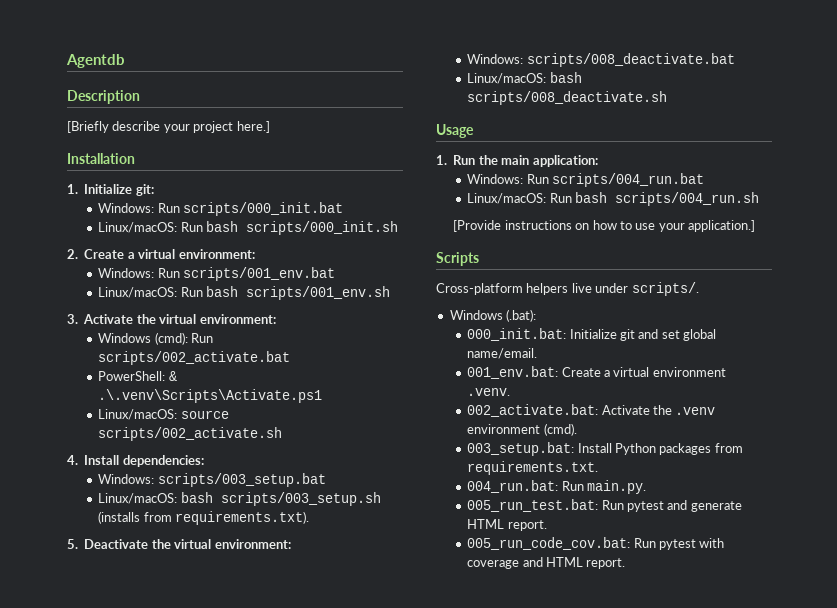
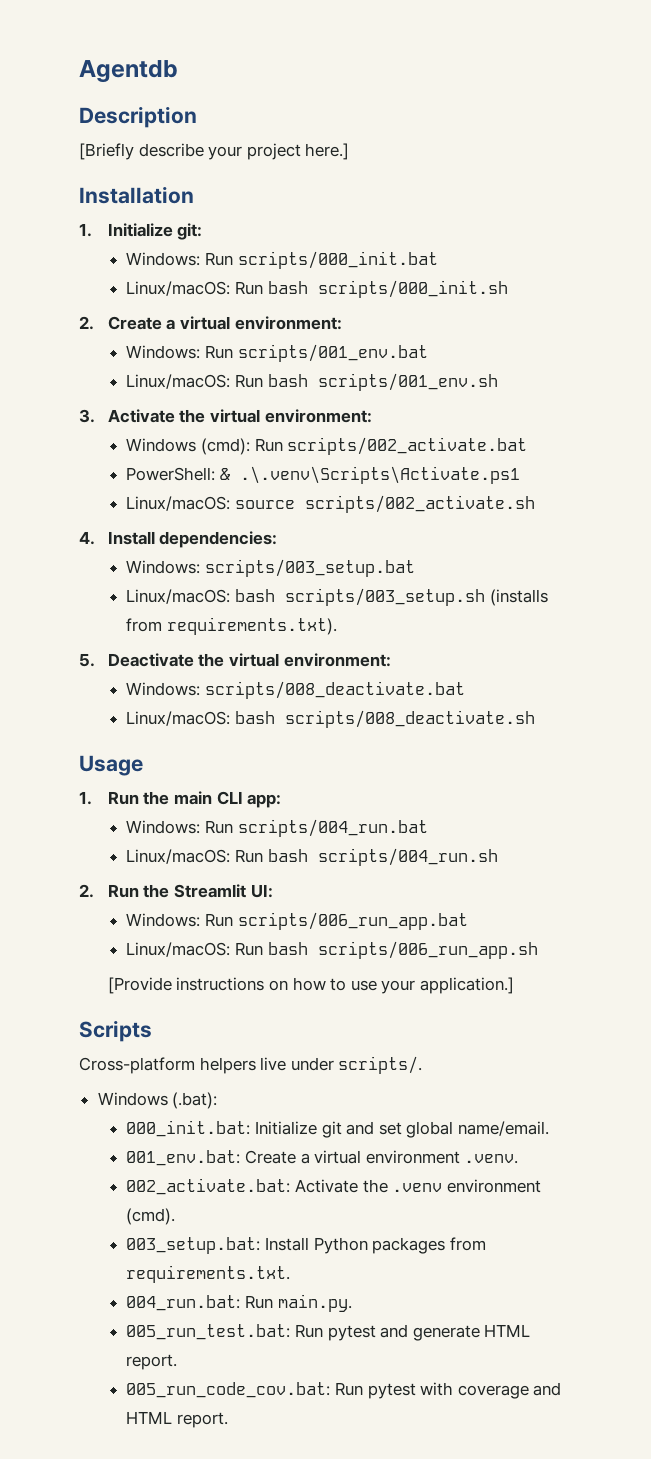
[532,155,598,167] application: -> [216,791,282,808] CLI app:
(759, 199) none -> [79,884,273,898] [126,912,468,930] [126,941,538,959] // 2. Run the Streamlit UI: // Windows: Run scripts/006_run_app.bat // Linux/macOS: Run bash scripts/006_run_app.sh

